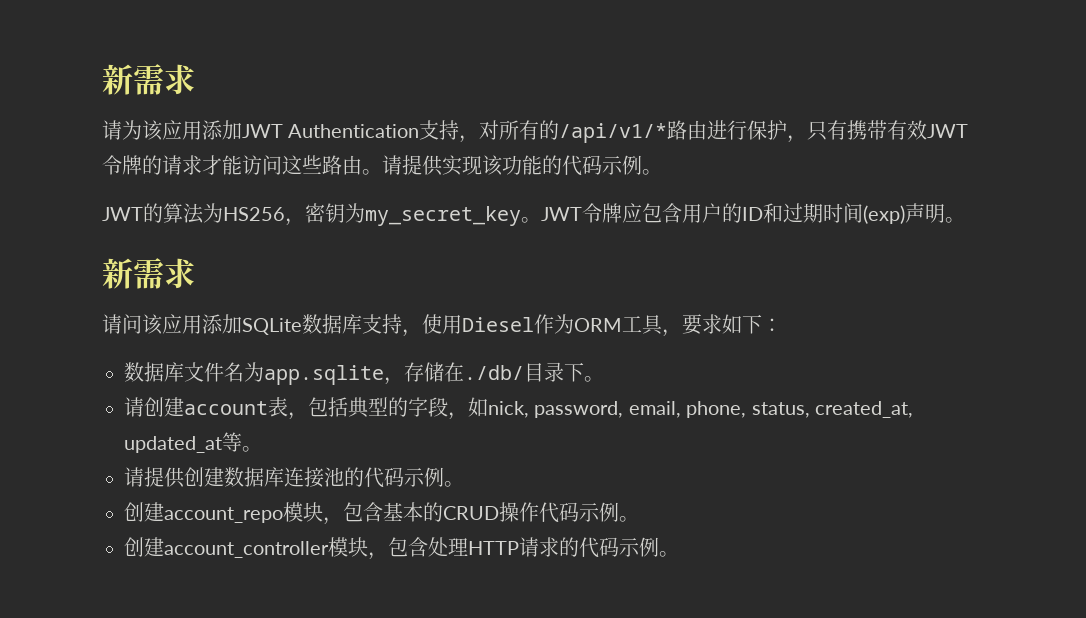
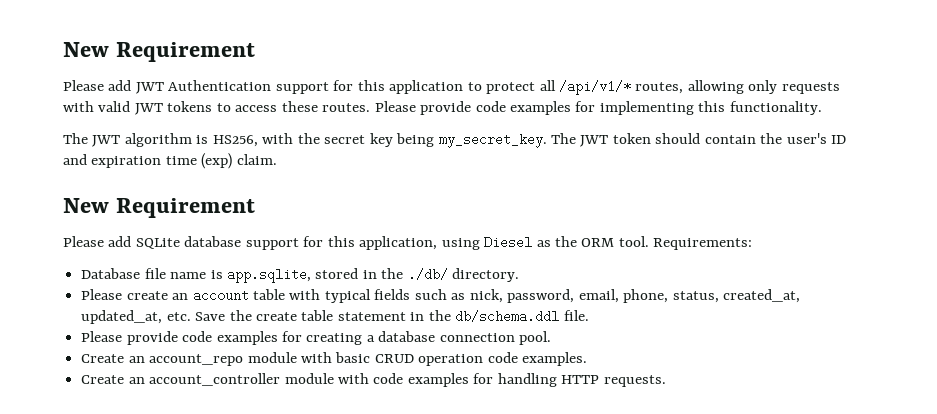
[102,64,195,95] [102,120,969,143] [102,155,662,176] [102,203,965,226] [102,258,195,289] [102,314,782,337] [124,362,604,385] [124,397,488,420] 新需求 // 请为该应用添加JWT Authentication支持，对所有的/api/v1/*路由进行保护，只有携带有效JWT令牌的请求才能访问这些路由。请提供实现该功能的代码示例。 // JWT的算法为HS256，密钥为my_secret_key。JWT令牌应包含用户的ID和过期时间(exp)声明。 // 新需求 // 请问该应用添加SQLite数据库支持，使用Diesel作为ORM工具，要求如下： // 数据库文件名为app.sqlite，存储在./db/目录下。 // 请创建account表，包括典型的字段，如 -> [63,42,256,62] [63,80,840,95] [63,101,822,115] [63,133,847,148] [63,153,277,169] [63,198,256,218] [63,236,753,250] [81,268,520,283] [81,289,466,303] New Requirement // Please add JWT Authentication support for this application to protect all /api/v1/* routes, allowing only requests with valid JWT tokens to access these routes. Please provide code examples for implementing this functionality. // The JWT algorithm is HS256, with the secret key being my_secret_key. The JWT token should contain the user's ID and expiration time (exp) claim. // New Requirement // Please add SQLite database support for this application, using Diesel as the ORM tool. Requirements: // Database file name is app.sqlite, stored in the ./db/ directory. // Please create an account table with typical fields such as
[124,432,262,453] [124,467,464,488] [124,502,639,525] [124,537,679,560] updated_at等。 // 请提供创建数据库连接池的代码示例。 // 创建account_repo模块，包含基本的CRUD操作代码示例。 // 创建account_controller模块，包含处理HTTP请求的代码示例。 -> [81,310,589,324] [81,331,552,345] [81,352,588,366] [81,373,666,387] updated_at, etc. Save the create table statement in the db/schema.ddl file. // Please provide code examples for creating a database connection pool. // Create an account_repo module with basic CRUD operation code examples. // Create an account_controller module with code examples for handling HTTP requests.

